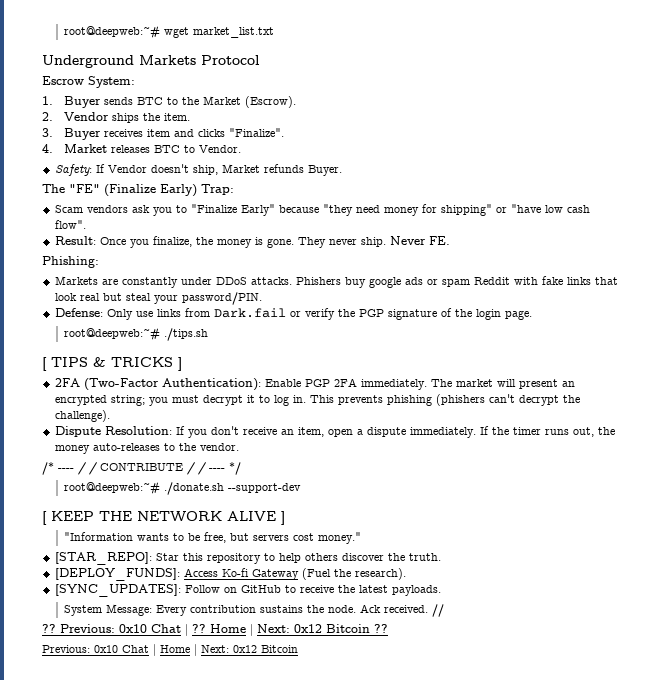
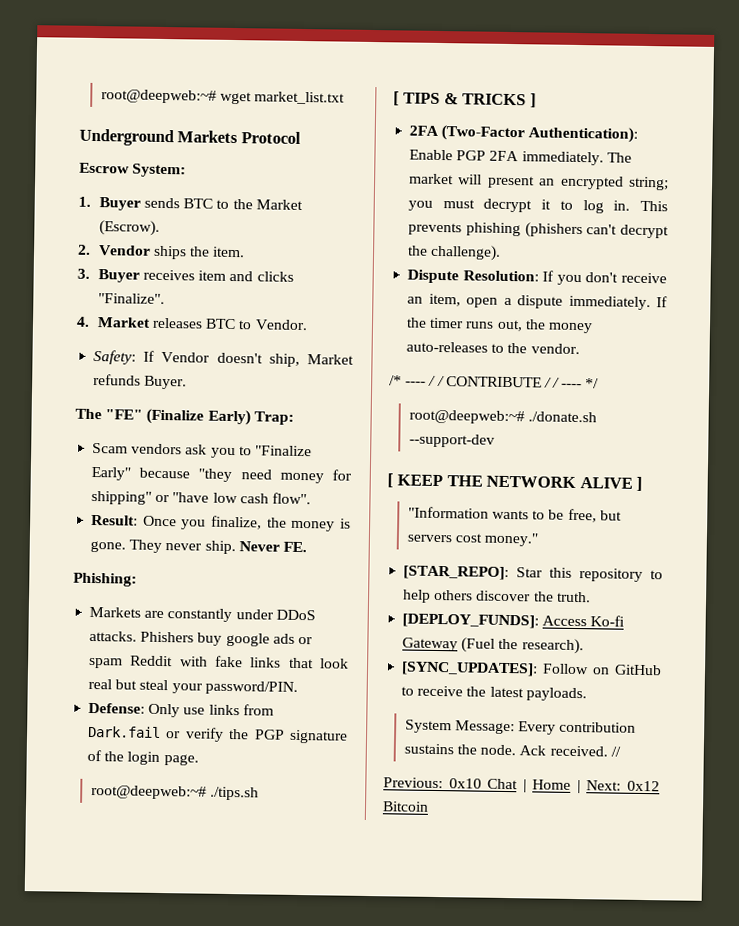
[42,624,388,636] // ?? Previous: 0x10 Chat | ?? Home | Next: 0x12 Bitcoin ?? -> (621, 751) none

